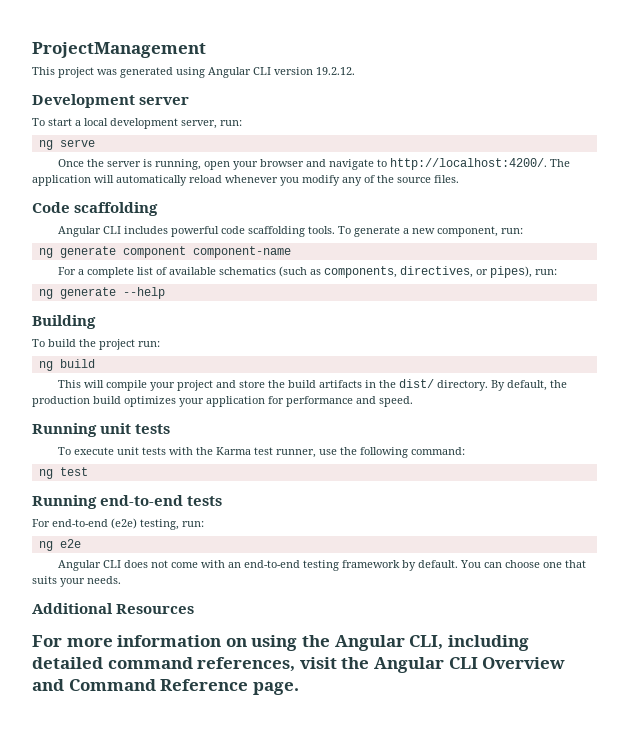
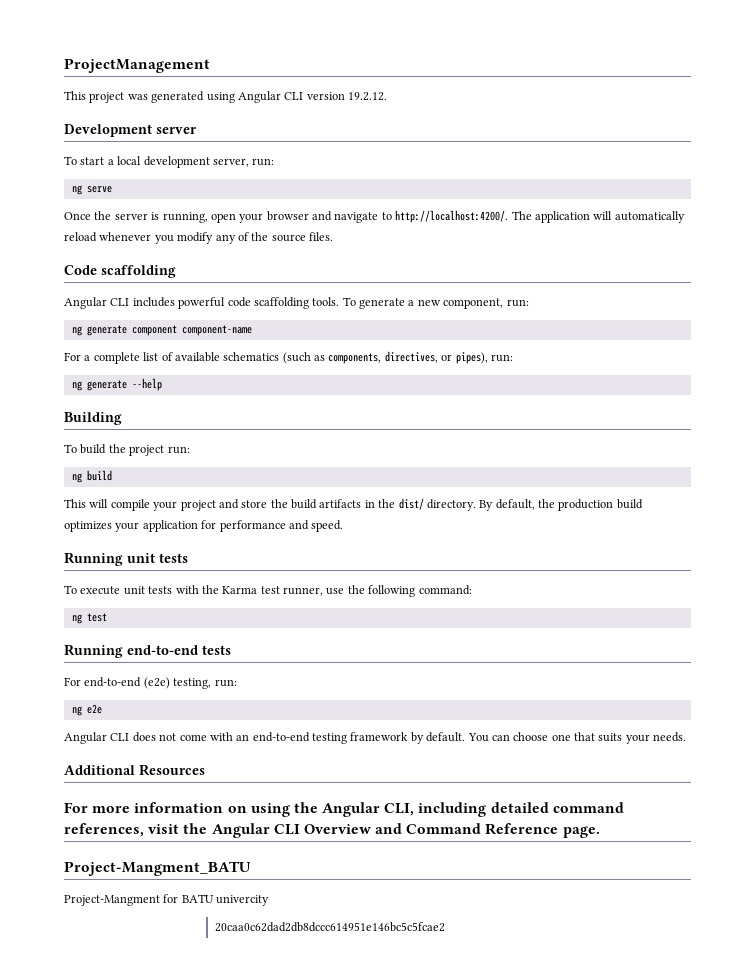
(299, 688) none -> [64,861,251,876] [64,894,270,906] [215,922,446,932] // Project-Mangment_BATU // Project-Mangment for BATU univercity // 20caa0c62dad2db8dccc614951e146bc5c5fcae2

